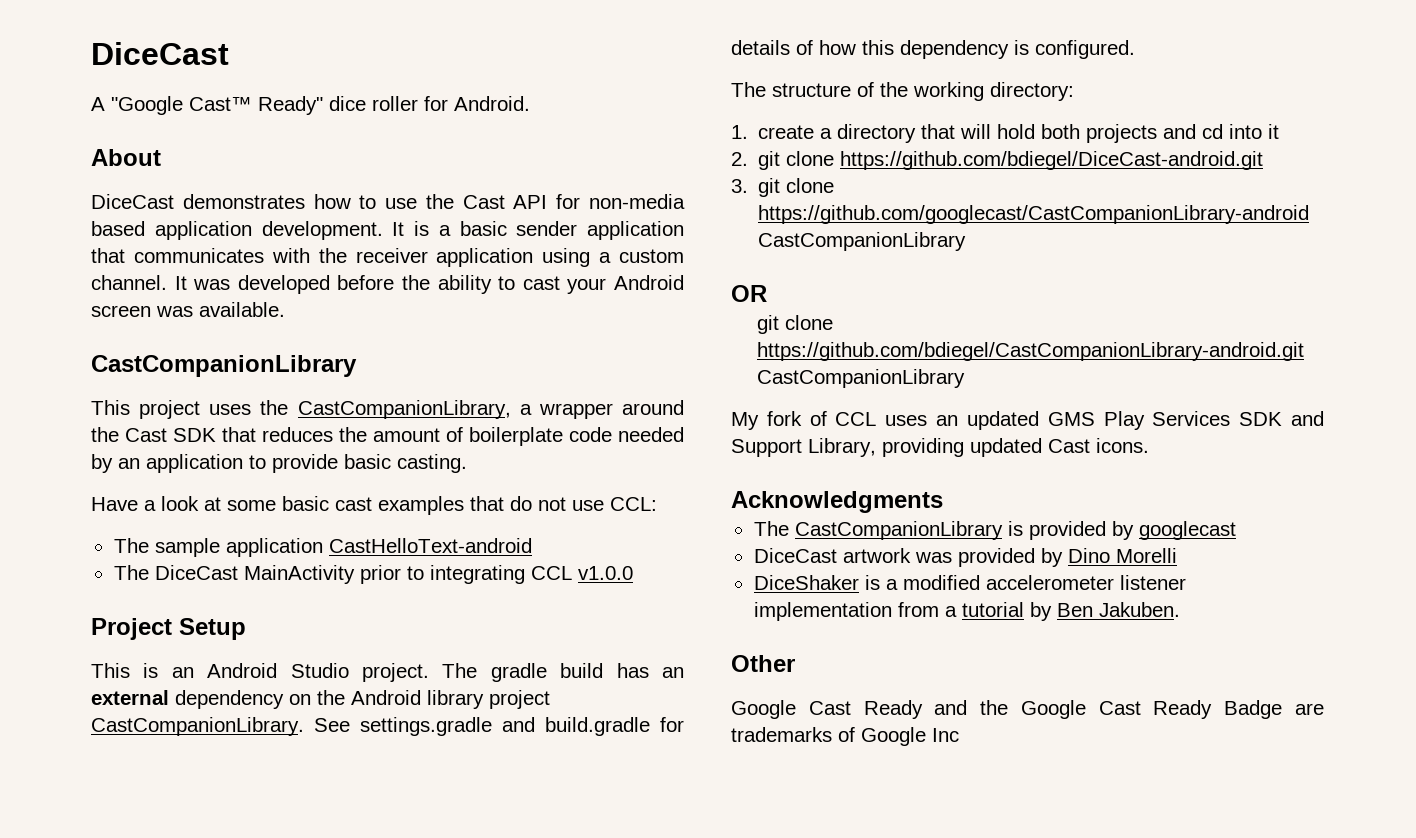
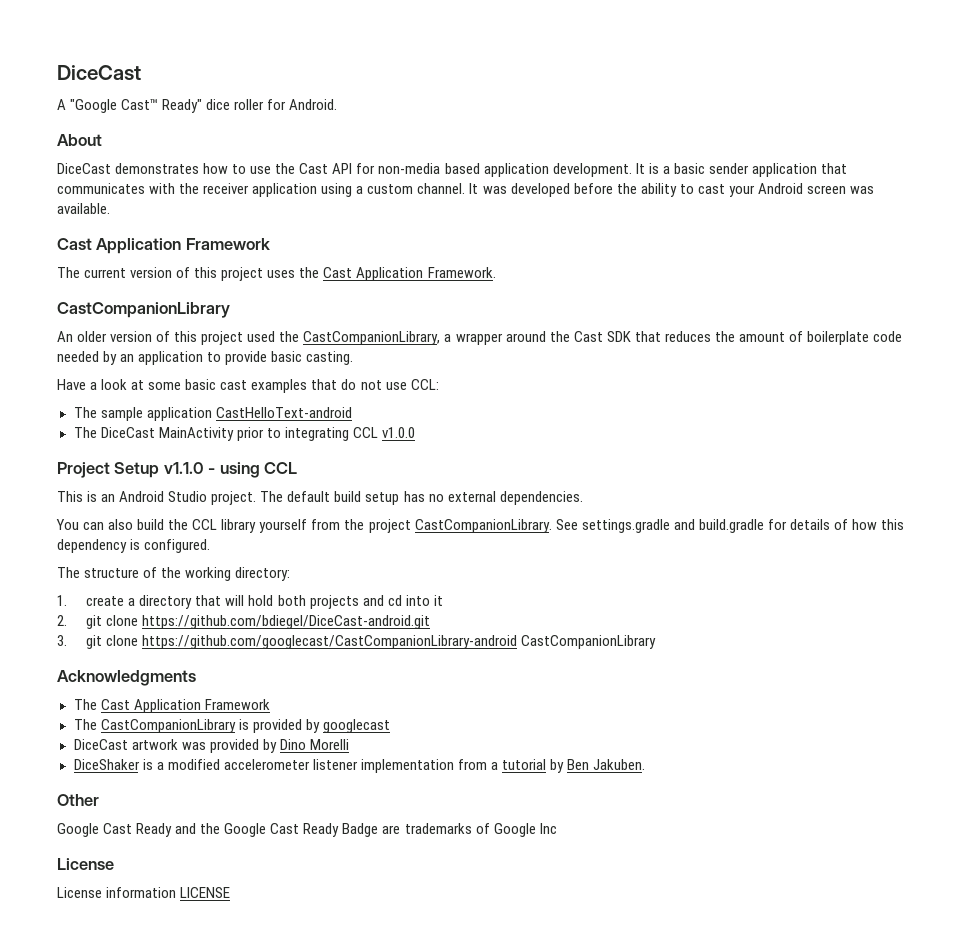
[91,355,357,377] [91,400,252,419] CastCompanionLibrary // This project uses -> [57,238,270,254] [57,267,496,281] [57,302,230,318] [57,331,276,345] Cast Application Framework // The current version of this project uses the Cast Application Framework. // CastCompanionLibrary // An older version of this project used
(246, 629) none -> [163,462,298,478] v1.1.0 - using CCL
[490,663,684,682] [91,690,484,709] gradle build has an external dependency on the Android library -> [287,491,583,505] [56,519,365,533] default build setup has no external dependencies. // You can also build the CCL library yourself from the
[731,285,767,302] [757,315,834,334] [757,342,1305,361] [757,369,966,388] [731,411,1324,430] [731,438,1149,457] [731,491,943,513] OR // git clone https://github.com/bdiegel/CastCompanionLibrary-android.git CastCompanionLibrary // My fork of CCL uses an updated GMS Play Services SDK and Support Library, providing updated Cast icons. // Acknowledgments -> [57,670,196,686] [73,699,270,713] Acknowledgments // The Cast Application Framework
(959, 735) none -> [57,858,114,870] [57,887,231,898] // License // License information LICENSE

